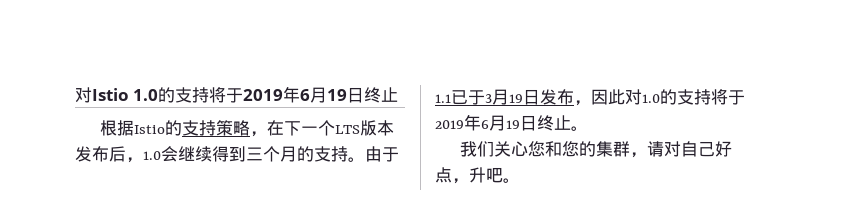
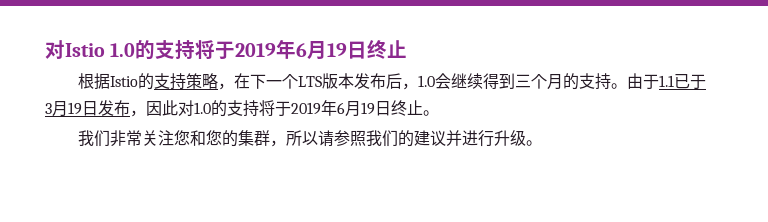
[494,141,529,157] 关心 -> [109,130,174,147] 非常关注
[647,141,733,157] [435,167,503,184] 请对自己好点，升吧 -> [285,130,526,147] 所以请参照我们的建议并进行升级

